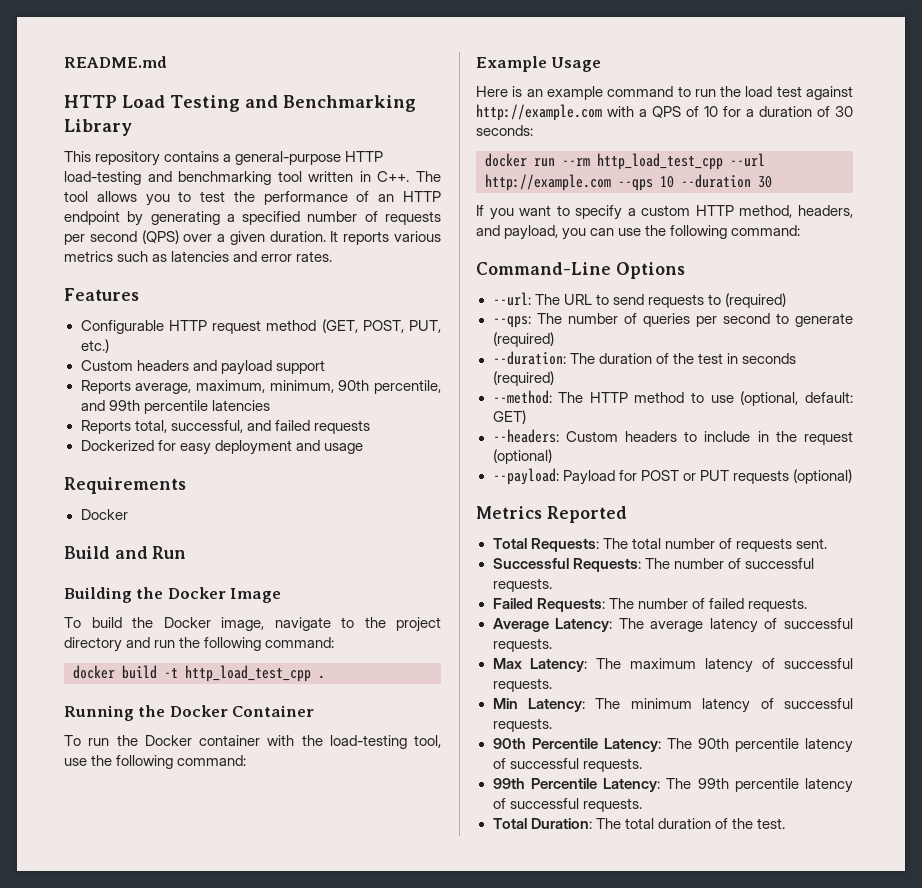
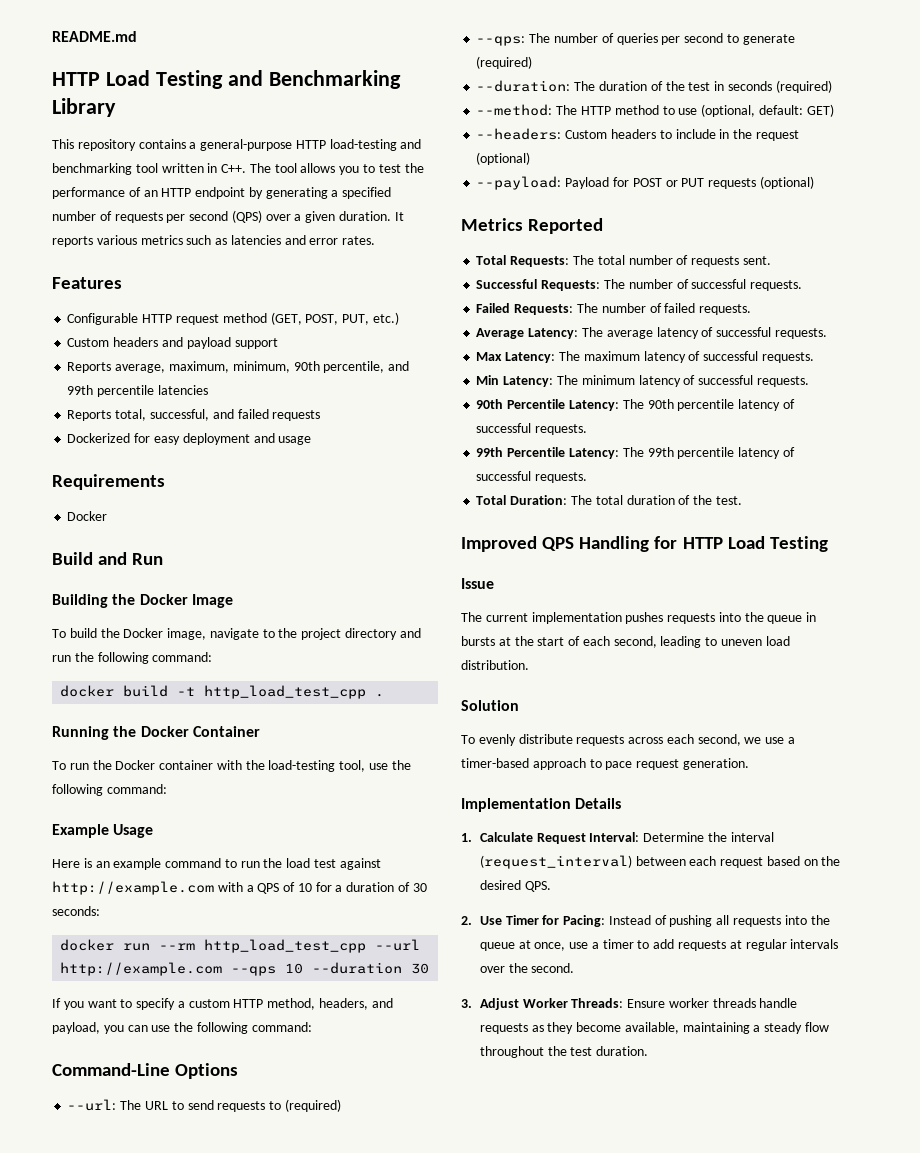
(785, 823) none -> [461,536,828,552] [461,578,494,589] [461,612,817,624] [461,636,790,648] [461,660,529,670] [461,700,519,711] [461,734,796,746] [461,758,749,770] [461,798,622,812] [461,832,774,844] [479,855,841,869] [479,880,551,892] [461,915,830,927] [479,939,839,951] [479,963,575,973] [461,998,798,1010] [479,1022,829,1034] [479,1046,649,1058] // Improved QPS Handling for HTTP Load Testing // Issue // The current implementation pushes requests into the queue in bursts at the start of each second, leading to uneven load distribution. // Solution // To evenly distribute requests across each second, we use a timer-based approach to pace request generation. // Implementation Details // 1. Calculate Request Interval: Determine the interval (request_interval) between each request based on the desired QPS. // 2. Use Timer for Pacing: Instead of pushing all requests into the queue at once, use a timer to add requests at regular intervals over the second. // 3. Adjust Worker Threads: Ensure worker threads handle requests as they become available, maintaining a steady flow throughout the test duration.

